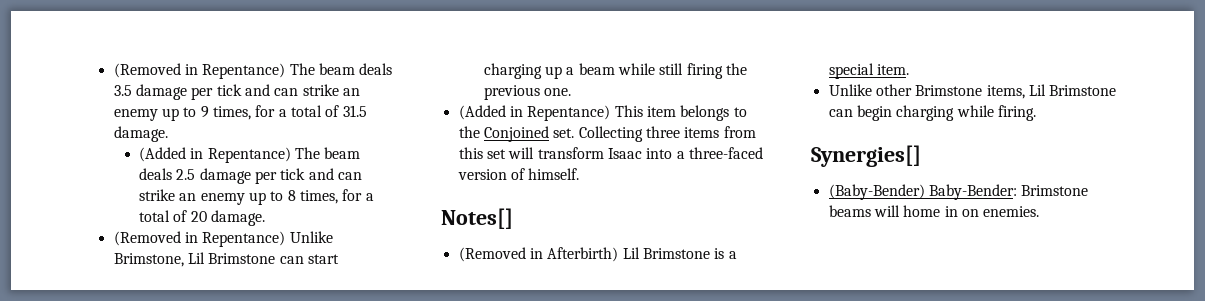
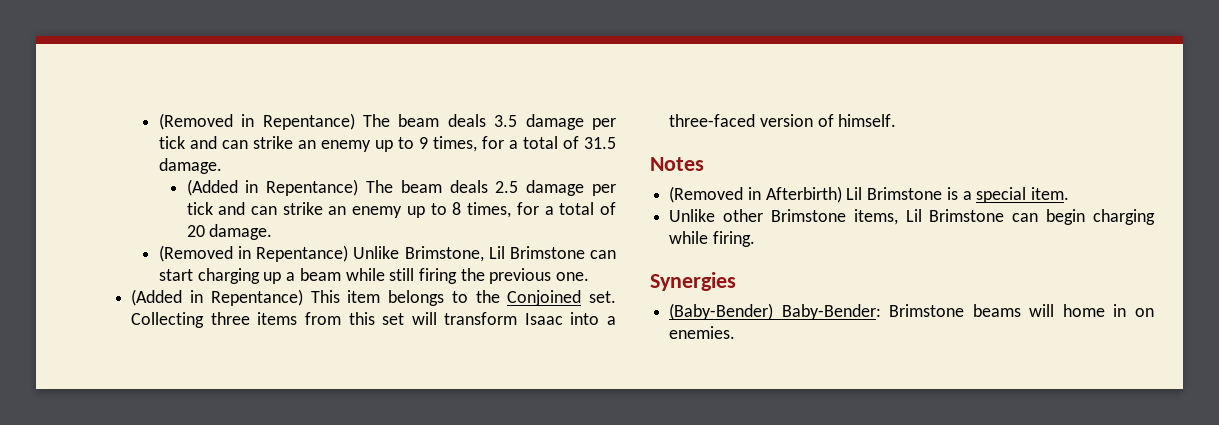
[441,208,513,229] Notes[] -> [650,157,704,171] Notes
[811,145,921,167] Synergies[] -> [650,272,736,291] Synergies

